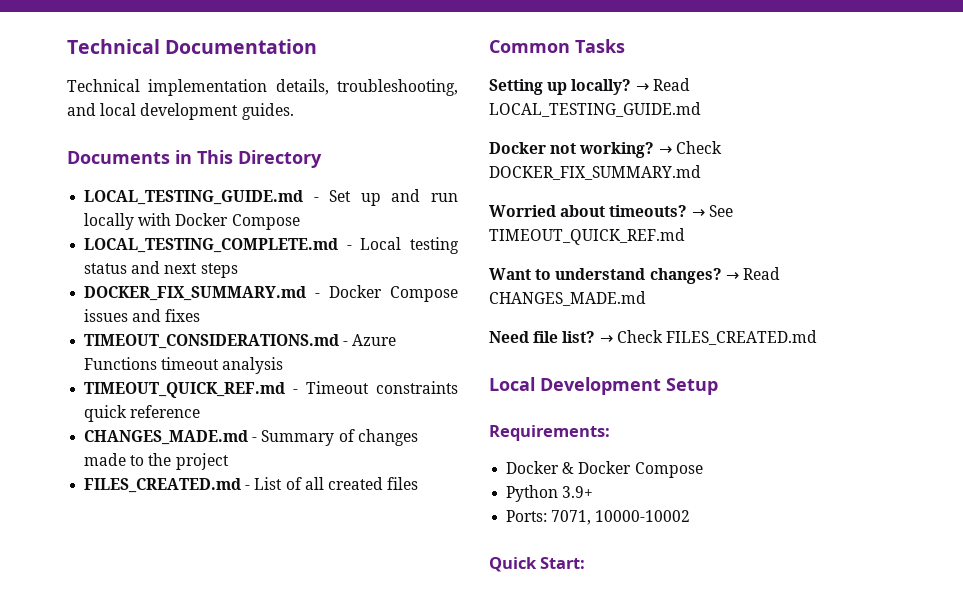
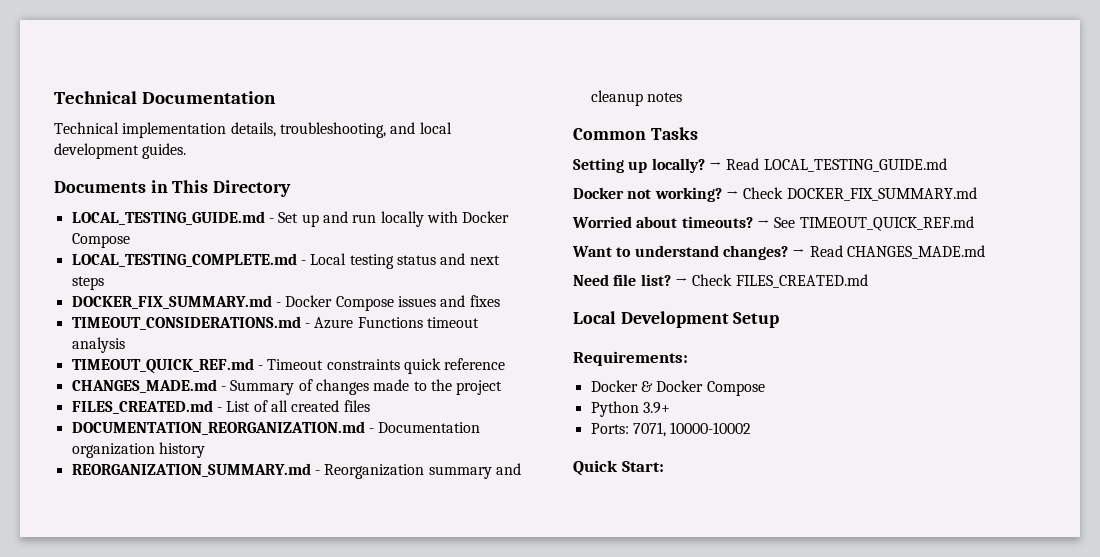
(419, 483) none -> [71,421,481,435] [71,442,205,458] [71,463,521,479] [590,90,682,106] // DOCUMENTATION_REORGANIZATION.md - Documentation organization history // REORGANIZATION_SUMMARY.md - Reorganization summary and cleanup notes

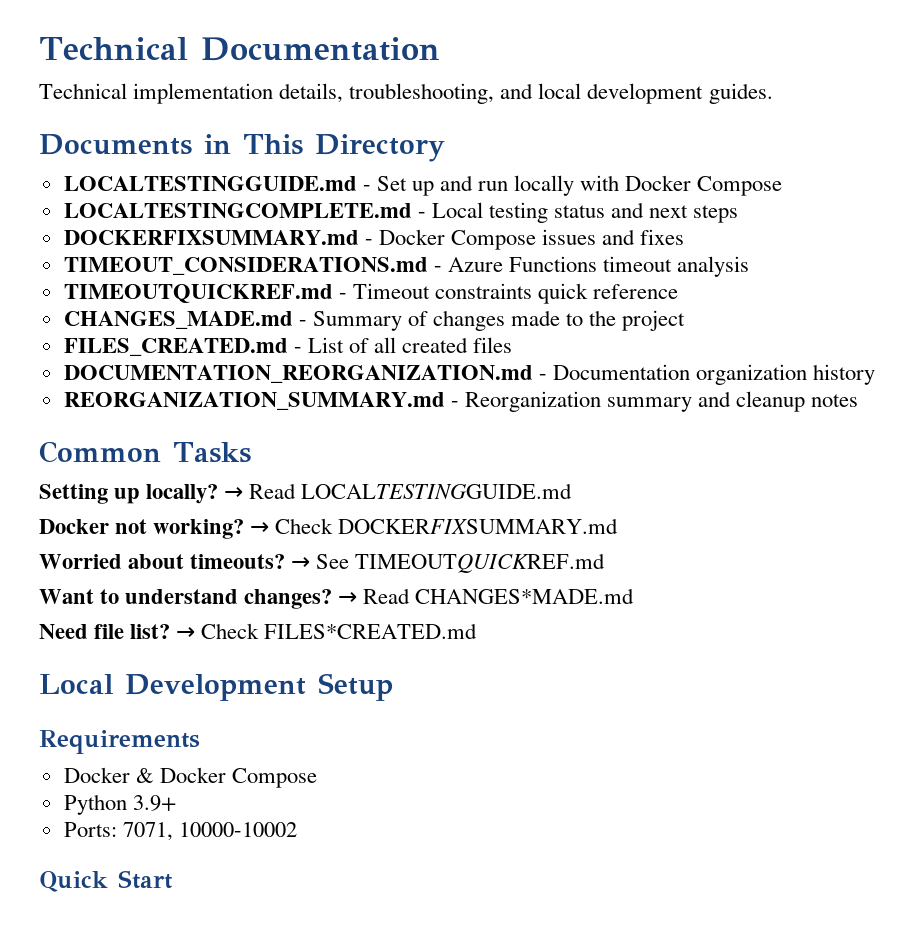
[71,211,265,225] LOCAL_TESTING_GUIDE.md -> [63,176,357,191] LOCALTESTINGGUIDE.md
[71,253,297,267] LOCAL_TESTING_COMPLETE.md -> [63,203,412,218] LOCALTESTINGCOMPLETE.md
[71,295,272,309] DOCKER_FIX_SUMMARY.md -> [63,230,359,245] DOCKERFIXSUMMARY.md
[71,358,254,373] TIMEOUT_QUICK_REF.md -> [63,284,333,303] TIMEOUTQUICKREF.md
[763,158,947,172] LOCAL_TESTING_GUIDE.md -> [301,483,573,499] LOCALTESTINGGUIDE.md
[786,187,977,201] DOCKER_FIX_SUMMARY.md -> [338,518,619,534] DOCKERFIXSUMMARY.md
[799,216,974,231] TIMEOUT_QUICK_REF.md -> [355,553,606,573] TIMEOUTQUICKREF.md
[846,245,985,259] CHANGES_MADE.md -> [415,588,635,604] CHANGES*MADE.md
[735,274,868,288] FILES_CREATED.md -> [264,623,478,639] FILES*CREATED.md
[573,351,688,366] Requirements: -> [39,730,200,754] Requirements
[621,461,664,472] Start: -> [118,870,173,889] Start

